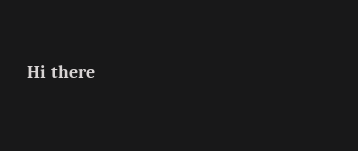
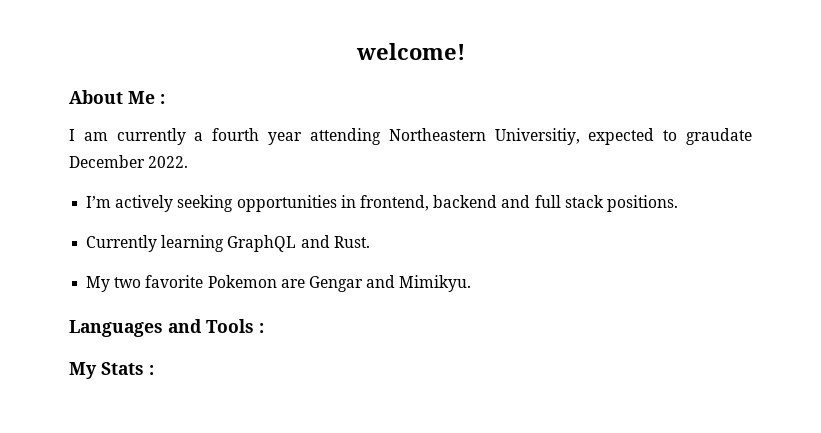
[27,65,95,78] Hi there -> [355,43,465,60] [69,90,165,104] [69,128,753,145] [69,155,189,168] [86,195,678,212] [86,235,370,252] [86,275,472,292] [69,319,264,337] [69,362,154,379] welcome! // About Me : // I am currently a fourth year attending Northeastern Universitiy, expected to graudate December 2022. // I’m actively seeking opportunities in frontend, backend and full stack positions. // Currently learning GraphQL and Rust. // My two favorite Pokemon are Gengar and Mimikyu. // Languages and Tools : // My Stats :

